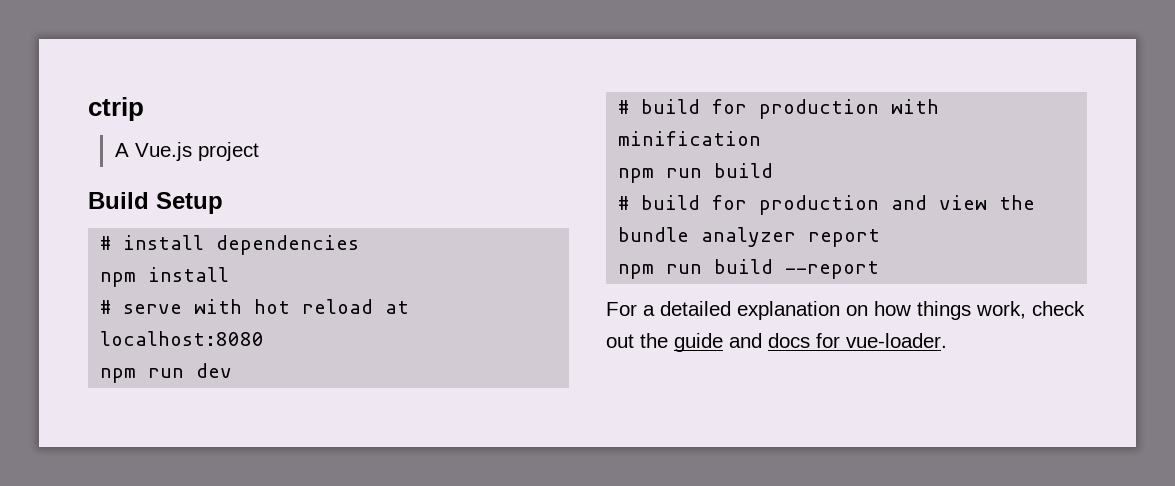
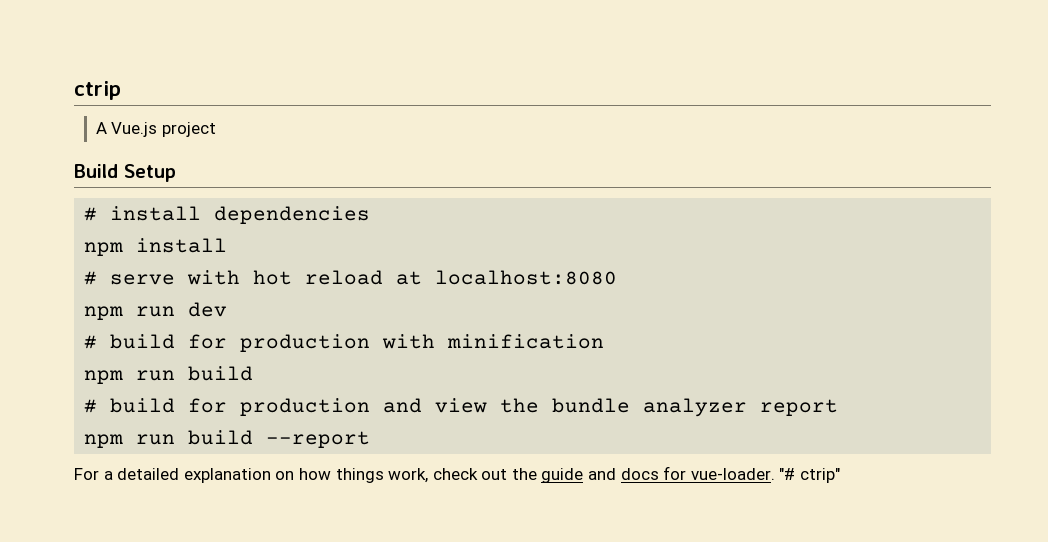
(947, 340) none -> [779,468,841,483] "# ctrip"

